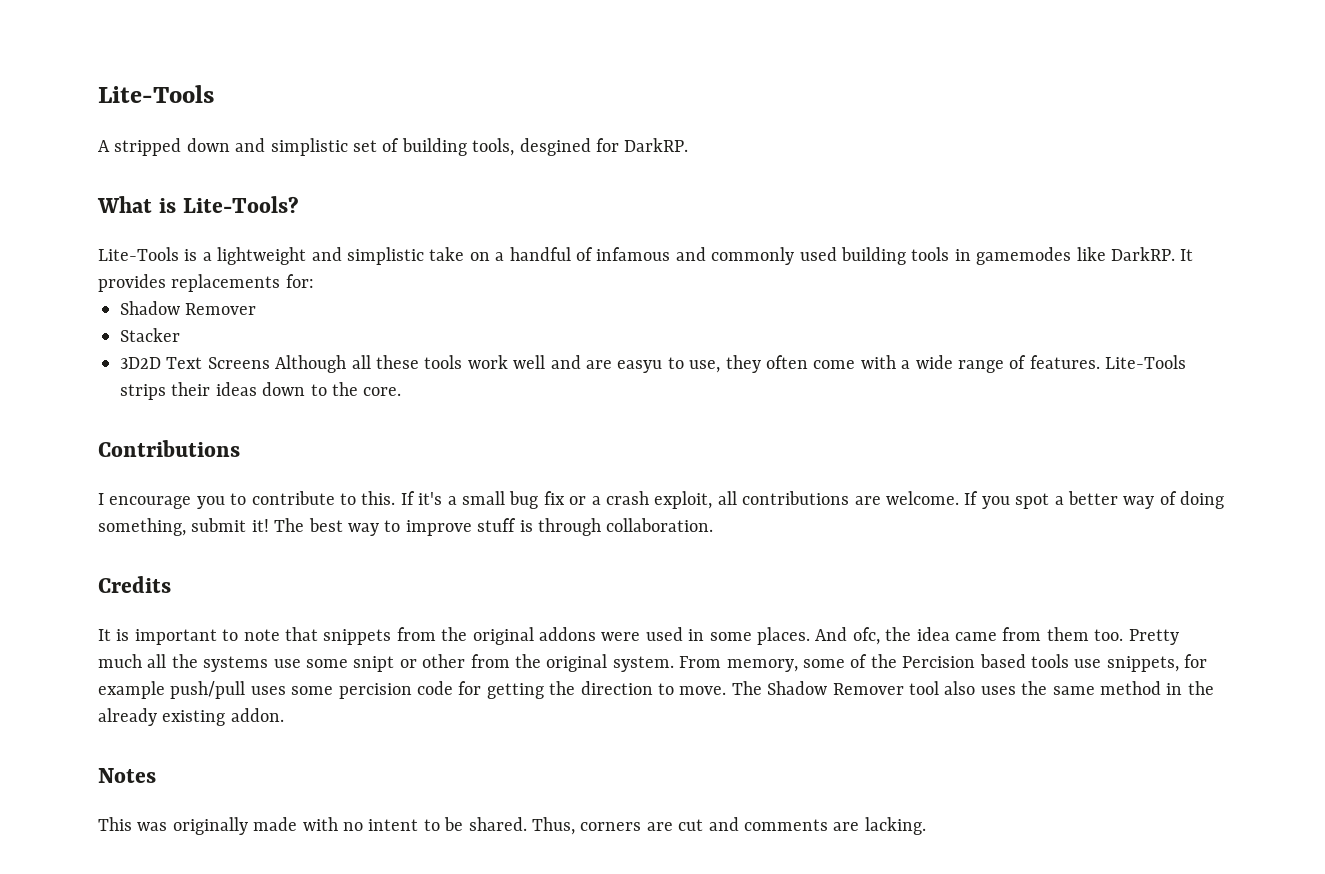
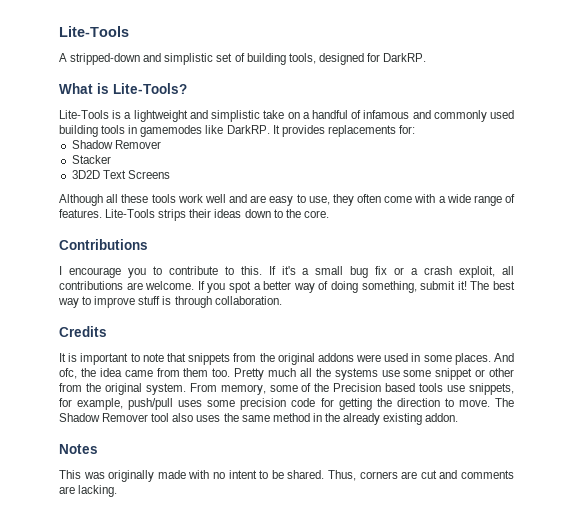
[114,138,230,156] stripped down -> [70,53,141,65] stripped-down
[519,138,591,156] desgined -> [318,53,364,65] designed
(270, 363) none -> (170, 174) //
[617,360,663,373] easyu -> [269,196,294,206] easy
[353,656,395,672] snipt -> [435,368,473,380] snippet
[902,656,976,668] Percision -> [333,383,382,392] Precision
[98,681,165,699] example -> [77,398,124,410] example,
[338,683,412,699] percision -> [240,398,287,410] precision

